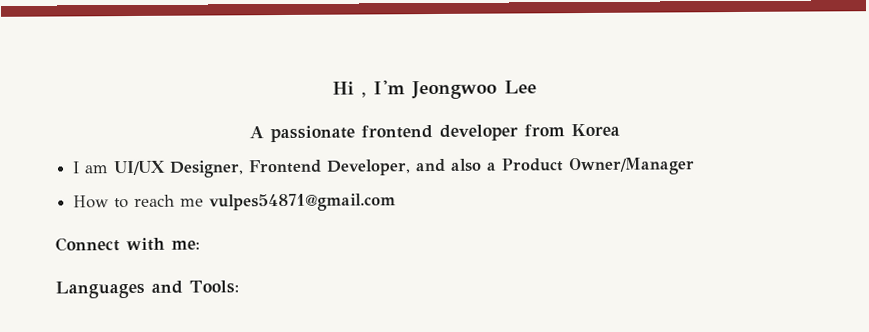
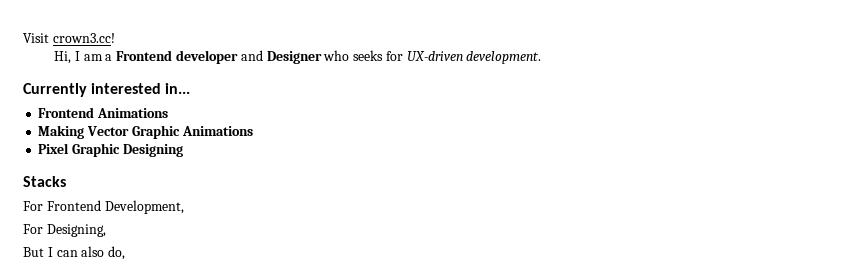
[331,80,537,100] [248,123,620,143] [72,157,696,178] [73,193,397,212] [55,237,200,252] [55,280,239,299] Hi , I'm Jeongwoo Lee // A passionate frontend developer from Korea // I am UI/UX Designer, Frontend Developer, and also a Product Owner/Manager // How to reach me vulpes54871@gmail.com // Connect with me: // Languages and Tools: -> [23,33,115,43] [54,50,542,64] [23,83,191,97] [38,107,169,118] [38,125,253,139] [38,143,183,157] [23,176,66,187] [23,200,184,214] [23,224,106,237] [23,246,126,260] Visit crown3.cc! // Hi, I am a Frontend developer and Designer who seeks for UX-driven development. // Currently interested in... // Frontend Animations // Making Vector Graphic Animations // Pixel Graphic Designing // Stacks // For Frontend Development, // For Designing, // But I can also do,

